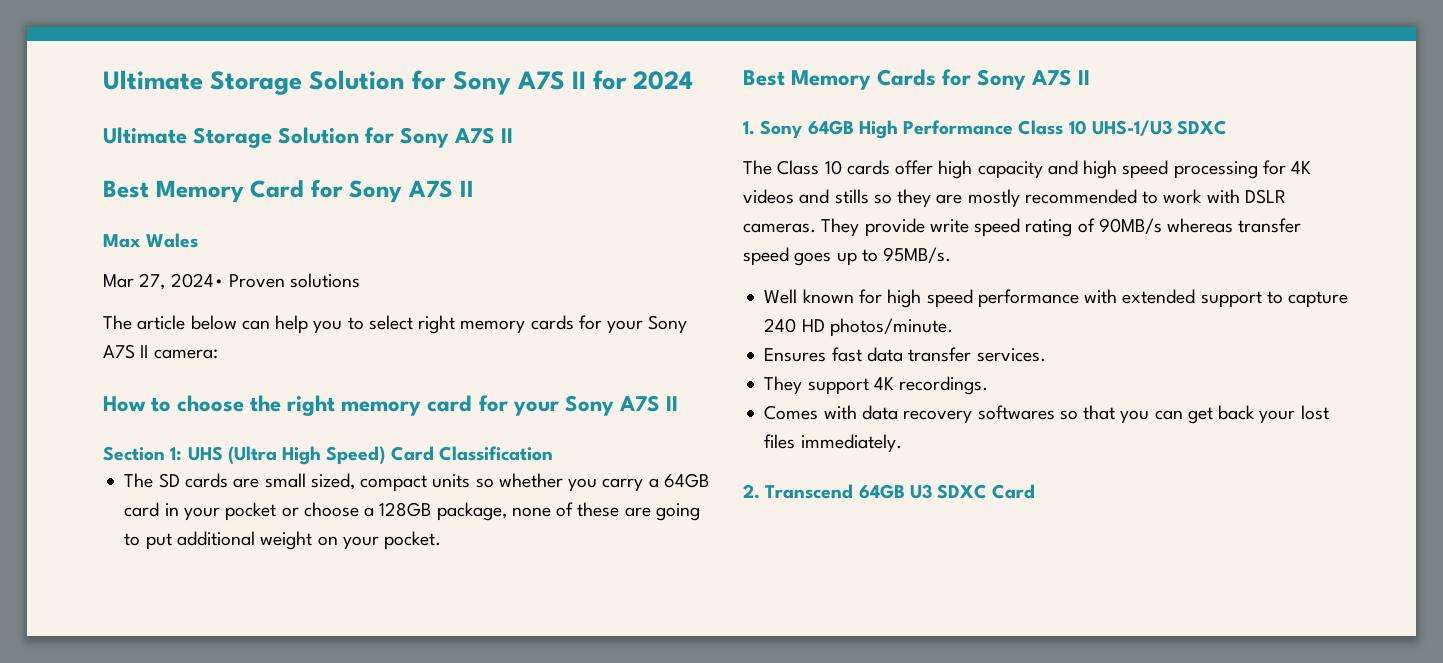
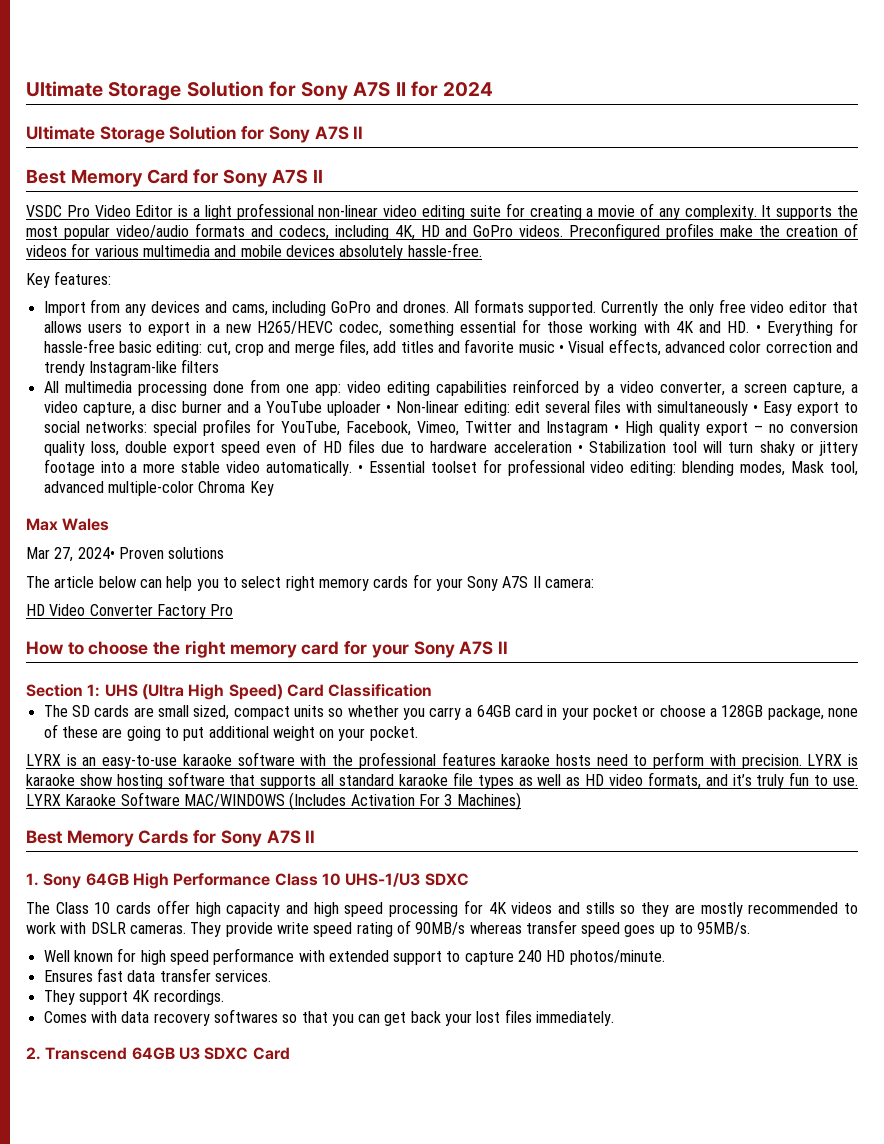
(474, 188) none -> [26,203,859,220] [26,223,859,240] [26,243,482,260] [26,271,112,288] [43,299,858,316] [43,319,859,336] [43,339,858,356] [43,359,220,376] [43,379,858,396] [43,399,858,416] [43,419,859,436] [43,439,858,456] [43,459,858,476] [43,481,274,496] // VSDC Pro Video Editor is a light professional non-linear video editing suite for creating a movie of any complexity. It supports the most popular video/audio formats and codecs, including 4K, HD and GoPro videos. Preconfigured profiles make the creation of videos for various multimedia and mobile devices absolutely hassle-free. // Key features: // Import from any devices and cams, including GoPro and drones. All formats supported. Сurrently the only free video editor that allows users to export in a new H265/HEVC codec, something essential for those working with 4K and HD. • Everything for hassle-free basic editing: cut, crop and merge files, add titles and favorite music • Visual effects, advanced color correction and trendy Instagram-like filters // All multimedia processing done from one app: video editing capabilities reinforced by a video converter, a screen capture, a video capture, a disc burner and a YouTube uploader • Non-linear editing: edit several files with simultaneously • Easy export to social networks: special profiles for YouTube, Facebook, Vimeo, Twitter and Instagram • High quality export – no conversion quality loss, double export speed even of HD files due to hardware acceleration • Stabilization tool will turn shaky or jittery footage into a more stable video automatically. • Essential toolset for professional video editing: blending modes, Mask tool, advanced multiple-color Chroma Key
(218, 354) none -> [26,604,234,619] // HD Video Converter Factory Pro
(442, 540) none -> [26,752,858,769] [26,772,859,789] [26,792,521,810] // LYRX is an easy-to-use karaoke software with the professional features karaoke hosts need to perform with precision. LYRX is karaoke show hosting software that supports all standard karaoke file types as well as HD video formats, and it’s truly fun to use. LYRX Karaoke Software MAC/WINDOWS (Includes Activation For 3 Machines)

